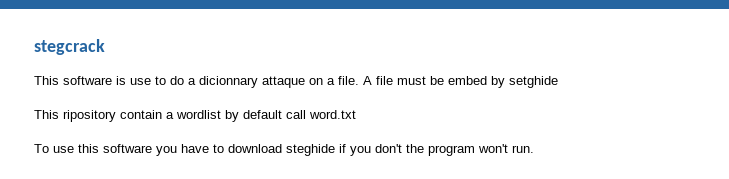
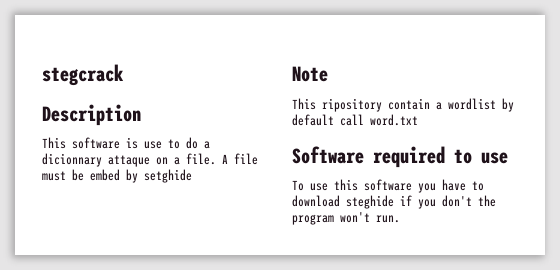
(105, 47) none -> [42,104,141,126] // Description
(558, 82) none -> [292,66,328,82] // Note
(356, 114) none -> [292,146,508,168] // Software required to use

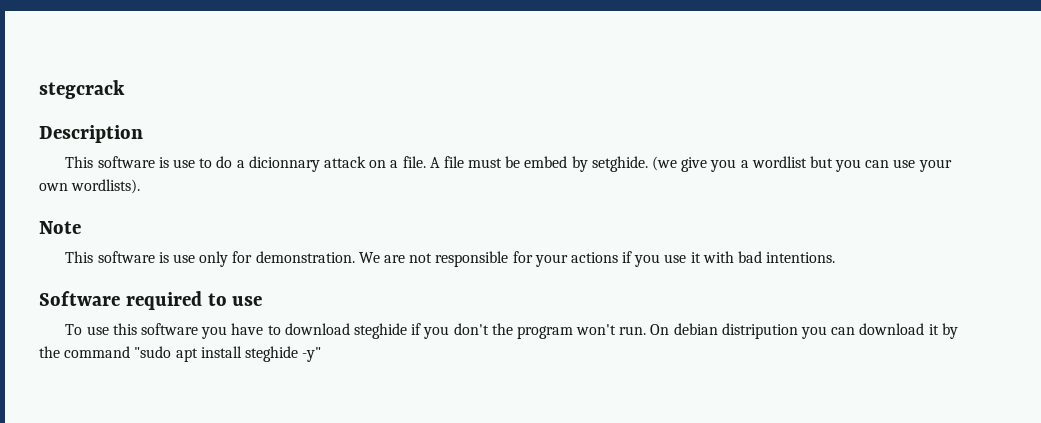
[108,155,150,167] attaque -> [323,156,366,168] attack
[144,169,192,183] [292,66,328,82] [292,98,514,112] [292,114,418,126] setghide // Note // This ripository contain a wordlist by default call word.txt -> [591,156,952,172] [39,179,141,194] [39,221,81,234] [65,251,836,267] setghide. (we give you a wordlist but you can use your own wordlists). // Note // This software is use only for demonstration. We are not responsible for your actions if you use it with bad intentions.
(400, 219) none -> [650,323,958,339] [39,346,322,362] On debian distripution you can download it by the command "sudo apt install steghide -y"

